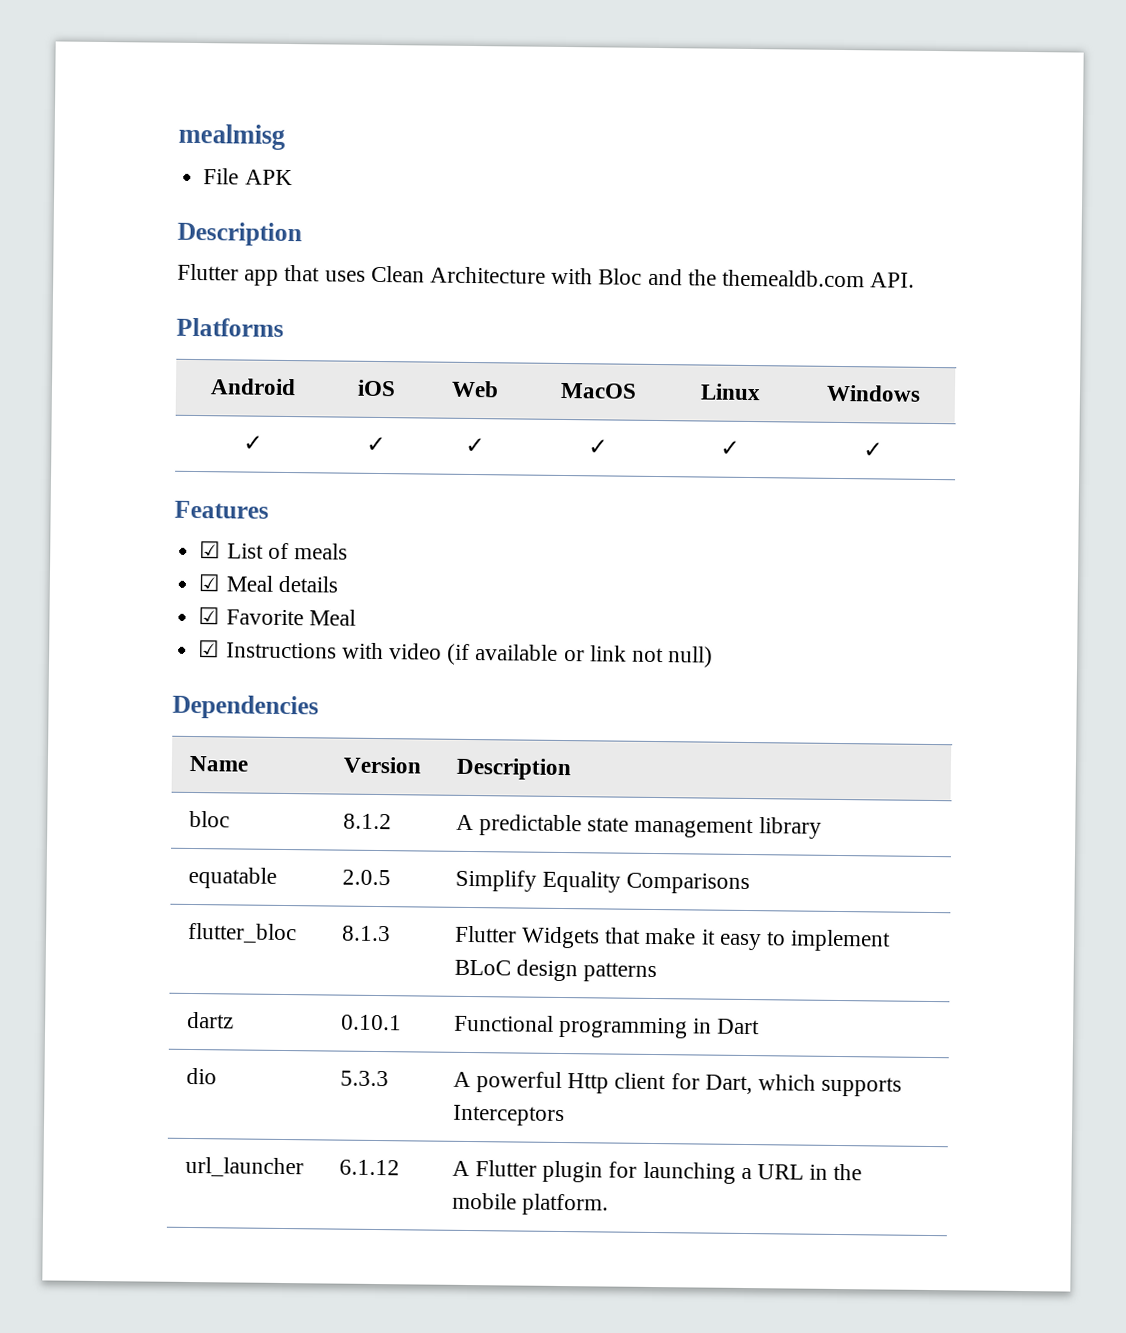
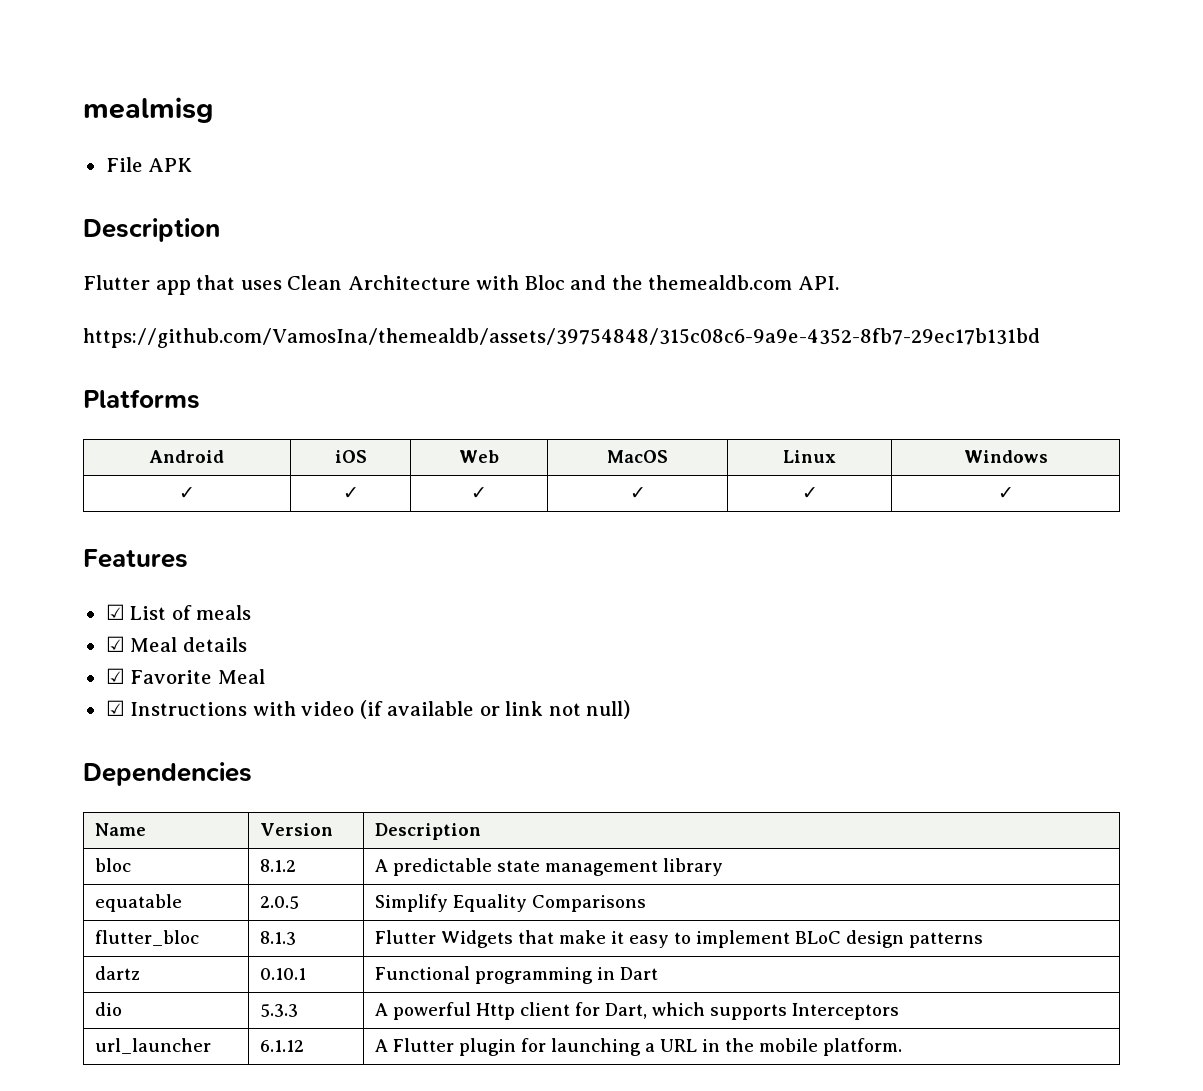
(916, 280) none -> [83,328,1040,348] // https://github.com/VamosIna/themealdb/assets/39754848/315c08c6-9a9e-4352-8fb7-29ec17b131bd

